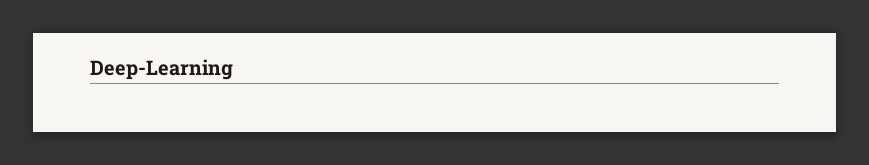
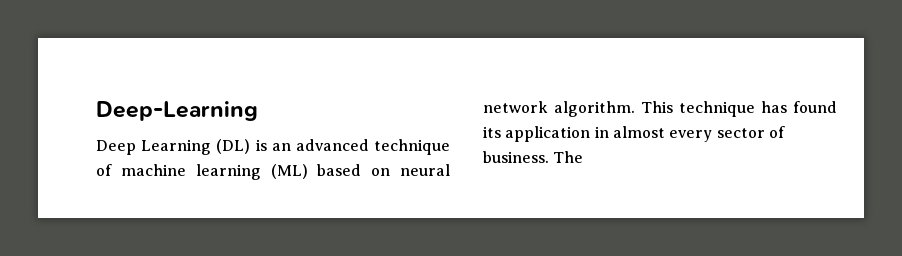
(233, 69) none -> [96,139,451,155] [96,164,450,180] [483,101,837,117] [483,126,785,142] [483,151,584,163] // Deep Learning (DL) is an advanced technique of machine learning (ML) based on neural network algorithm. This technique has found its application in almost every sector of business. The

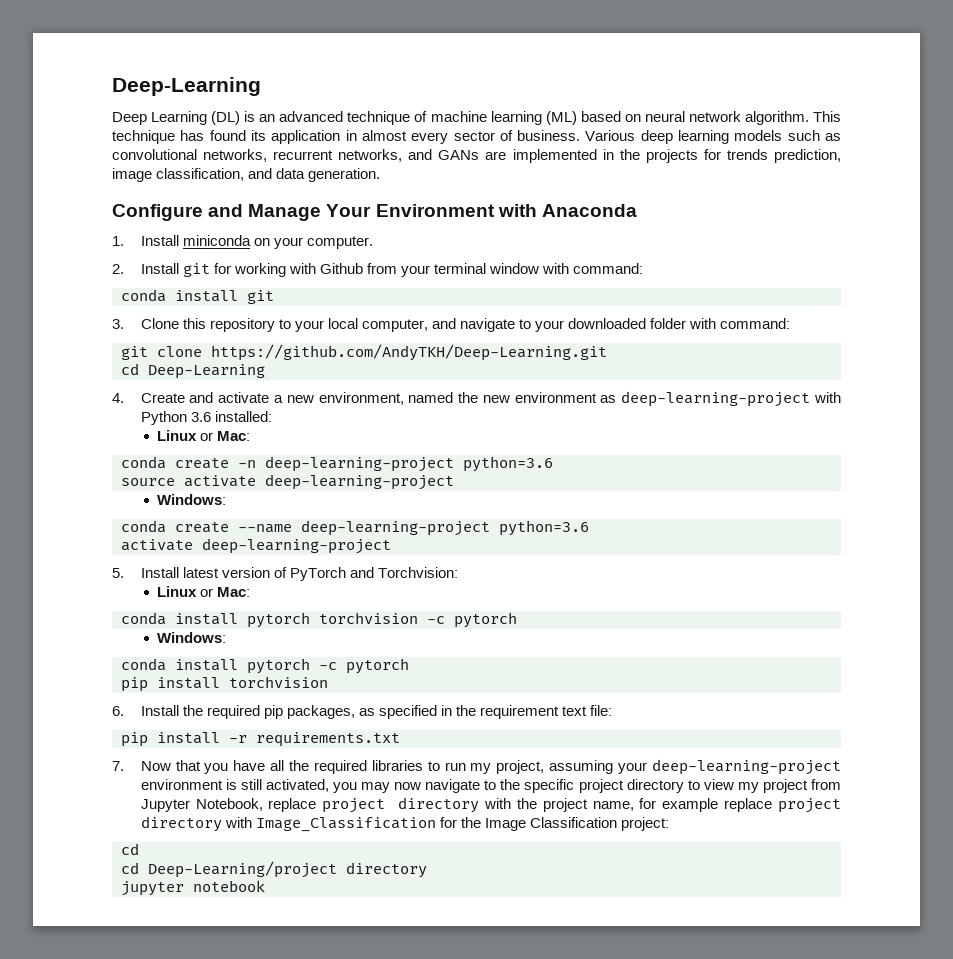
[553,151,584,163] The -> [585,130,841,144] [112,149,842,163] [112,168,381,182] [112,204,637,221] [112,235,373,249] [112,263,644,277] [121,289,274,304] [112,318,791,332] [121,344,607,361] [121,363,265,379] [112,391,841,407] [140,411,272,425] [157,430,251,441] [121,456,553,472] [121,474,454,490] [157,494,227,505] [121,520,589,536] [121,538,391,554] [112,567,458,581] [157,586,251,597] [121,612,517,628] [157,632,227,643] [121,658,409,674] [121,676,328,692] [112,705,613,719] [121,732,400,747] [112,759,842,775] [140,779,841,793] [140,797,842,813] [140,816,670,832] [121,843,139,855] [121,861,427,878] [121,880,265,896] Various deep learning models such as convolutional networks, recurrent networks, and GANs are implemented in the projects for trends prediction, image classification, and data generation. // Configure and Manage Your Environment with Anaconda // 1. Install miniconda on your computer. // 2. Install git for working with Github from your terminal window with command: // conda install git // 3. Clone this repository to your local computer, and navigate to your downloaded folder with command: // git clone https://github.com/AndyTKH/Deep-Learning.git // cd Deep-Learning // 4. Create and activate a new environment, named the new environment as deep-learning-project with Python 3.6 installed: // Linux or Mac: // conda create -n deep-learning-project python=3.6 // source activate deep-learning-project // Windows: // conda create --name deep-learning-project python=3.6 // activate deep-learning-project // 5. Install latest version of PyTorch and Torchvision: // Linux or Mac: // conda install pytorch torchvision -c pytorch // Windows: // conda install pytorch -c pytorch // pip install torchvision // 6. Install the required pip packages, as specified in the requirement text file: // pip install -r requirements.txt // 7. Now that you have all the required libraries to run my project, assuming your deep-learning-project environment is still activated, you may now navigate to the specific project directory to view my project from Jupyter Notebook, replace project directory with the project name, for example replace project directory with Image_Classification for the Image Classification project: // cd // cd Deep-Learning/project directory // jupyter notebook

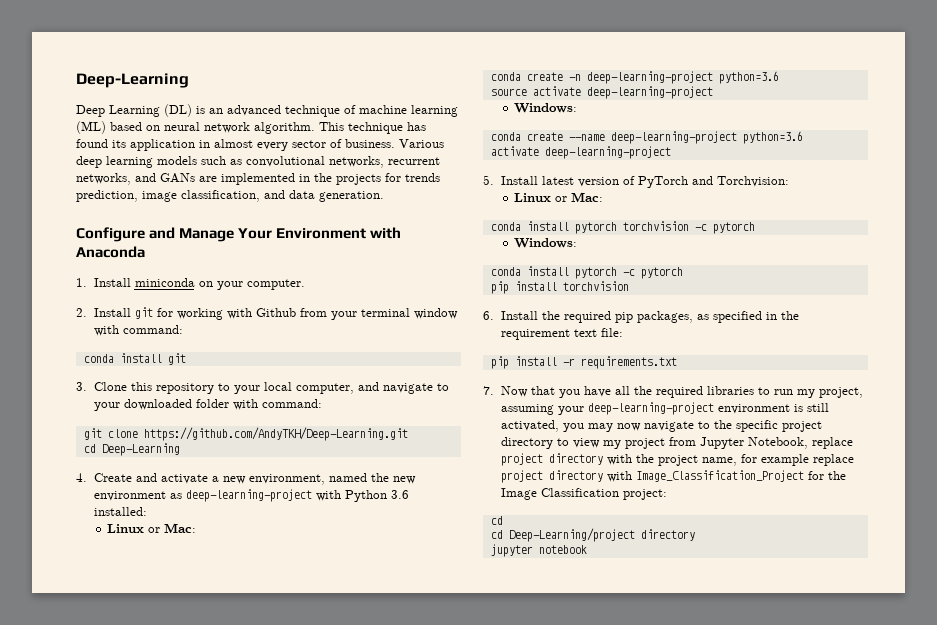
[255,817,436,832] Image_Classification -> [635,470,804,482] Image_Classification_Project

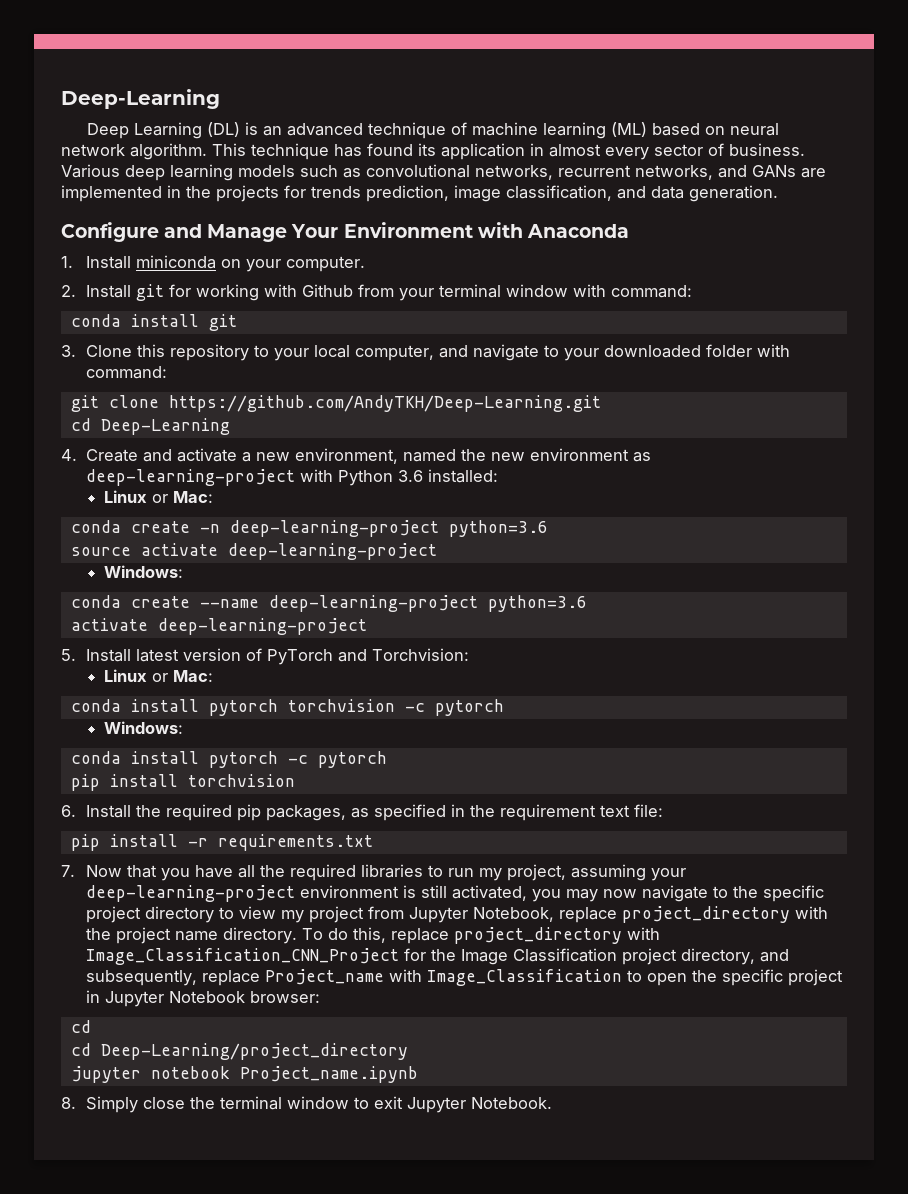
[500,453,603,466] project directory -> [621,906,790,923] project_directory
[701,454,854,466] [500,470,846,483] [500,488,667,500] name, for example replace project directory with Image_Classification_Project for the Image Classification project: -> [174,927,660,944] [85,948,789,965] [85,969,843,986] [85,990,320,1007] name directory. To do this, replace project_directory with Image_Classification_CNN_Project for the Image Classification project directory, and subsequently, replace Project_name with Image_Classification to open the specific project in Jupyter Notebook browser:
[508,528,695,542] Deep-Learning/project directory -> [100,1043,408,1060] Deep-Learning/project_directory
(587, 549) none -> [239,1066,418,1083] [61,1096,552,1113] Project_name.ipynb // 8. Simply close the terminal window to exit Jupyter Notebook.

